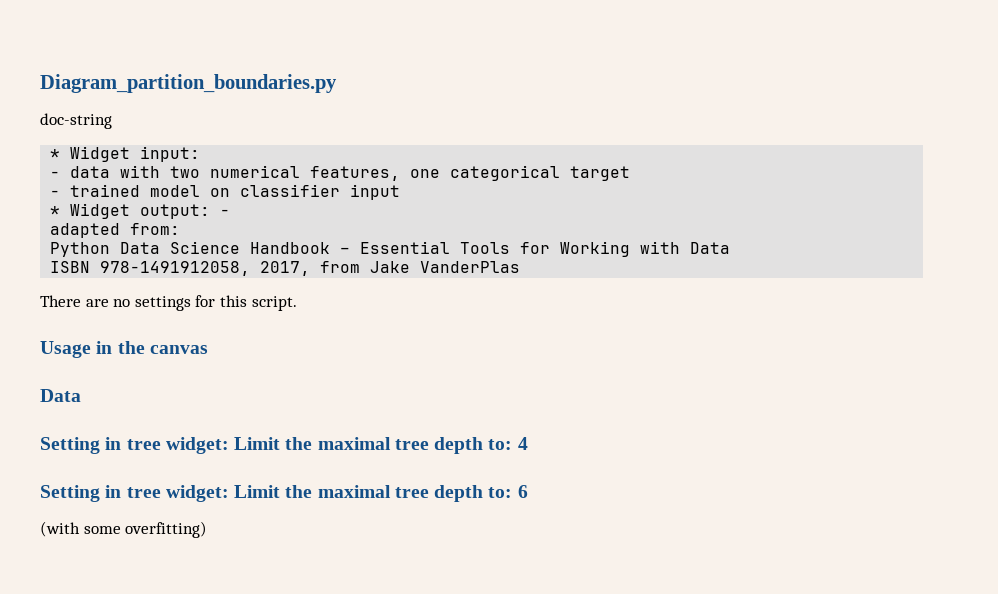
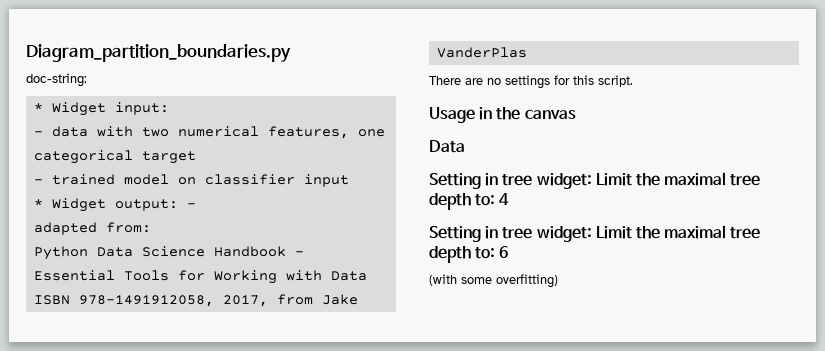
[40,113,112,129] doc-string -> [26,73,87,87] doc-string:

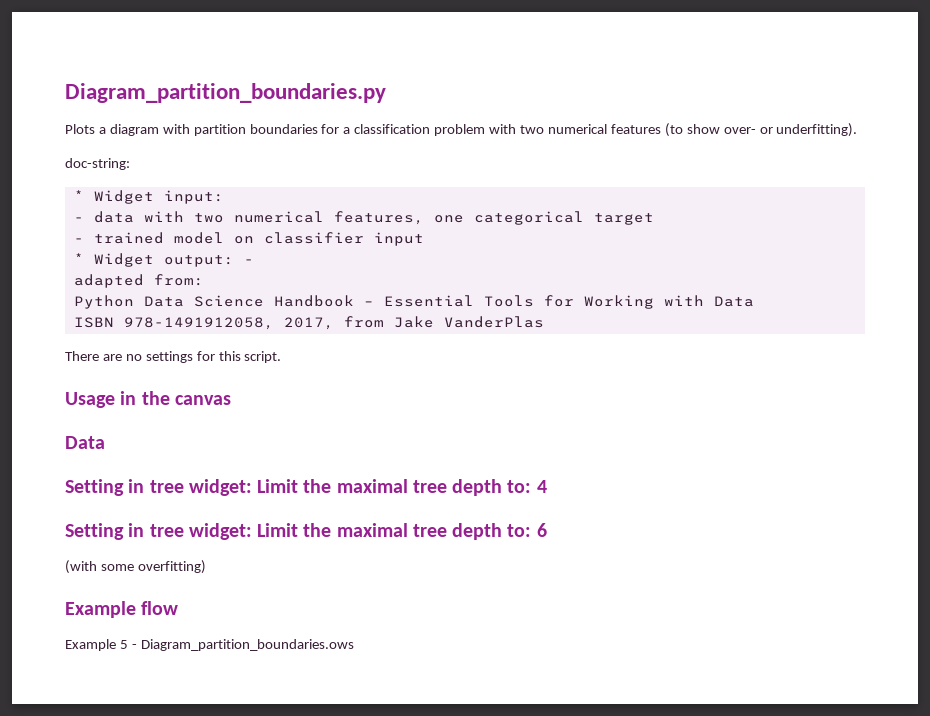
(291, 53) none -> [65,123,858,137] // Plots a diagram with partition boundaries for a classification problem with two numerical features (to show over- or underfitting).
(558, 281) none -> [65,601,179,618] [65,639,354,651] // Example flow // Example 5 - Diagram_partition_boundaries.ows

